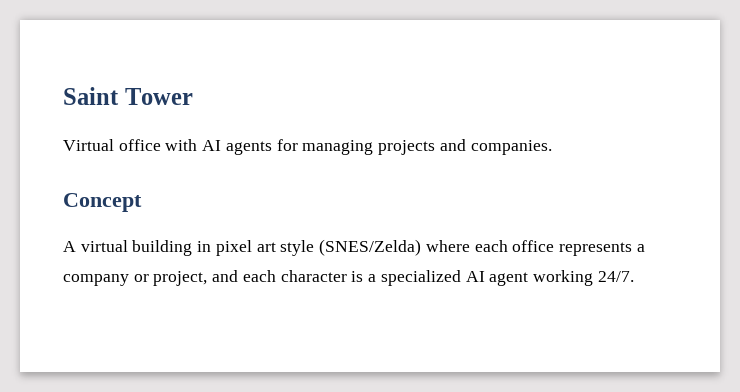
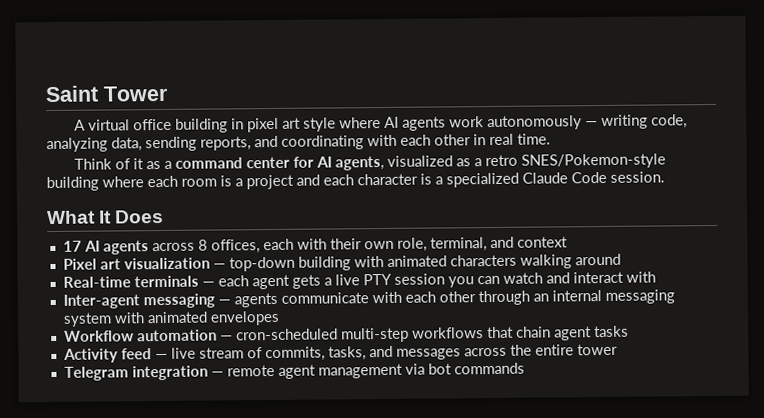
[63,139,552,155] [63,193,142,212] // Virtual office with AI agents for managing projects and companies. // Concept -> (169, 93) none
(128, 246) none -> [132,118,172,131] office
[319,239,645,256] [63,271,208,286] (SNES/Zelda) where each office represents a company or project, -> [338,114,687,131] [46,133,551,153] [73,153,666,171] [46,174,294,192] where AI agents work autonomously — writing code, analyzing data, sending reports, and coordinating with each other in real time. // Think of it as a command center for AI agents, visualized as a retro SNES/Pokemon-style building where each room is a project
[465,270,634,286] AI agent working 24/7. -> [522,171,665,184] [47,209,165,225] [62,236,568,255] [62,253,621,272] [62,271,656,290] [62,289,675,309] [62,310,280,327] [63,325,629,343] [62,343,618,363] [63,362,525,381] Claude Code session. // What It Does // 17 AI agents across 8 offices, each with their own role, terminal, and context // Pixel art visualization — top-down building with animated characters walking around // Real-time terminals — each agent gets a live PTY session you can watch and interact with // Inter-agent messaging — agents communicate with each other through an internal messaging system with animated envelopes // Workflow automation — cron-scheduled multi-step workflows that chain agent tasks // Activity feed — live stream of commits, tasks, and messages across the entire tower // Telegram integration — remote agent management via bot commands

